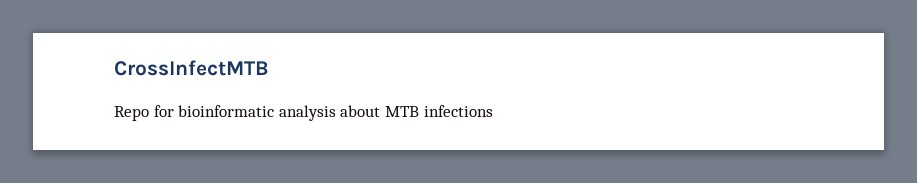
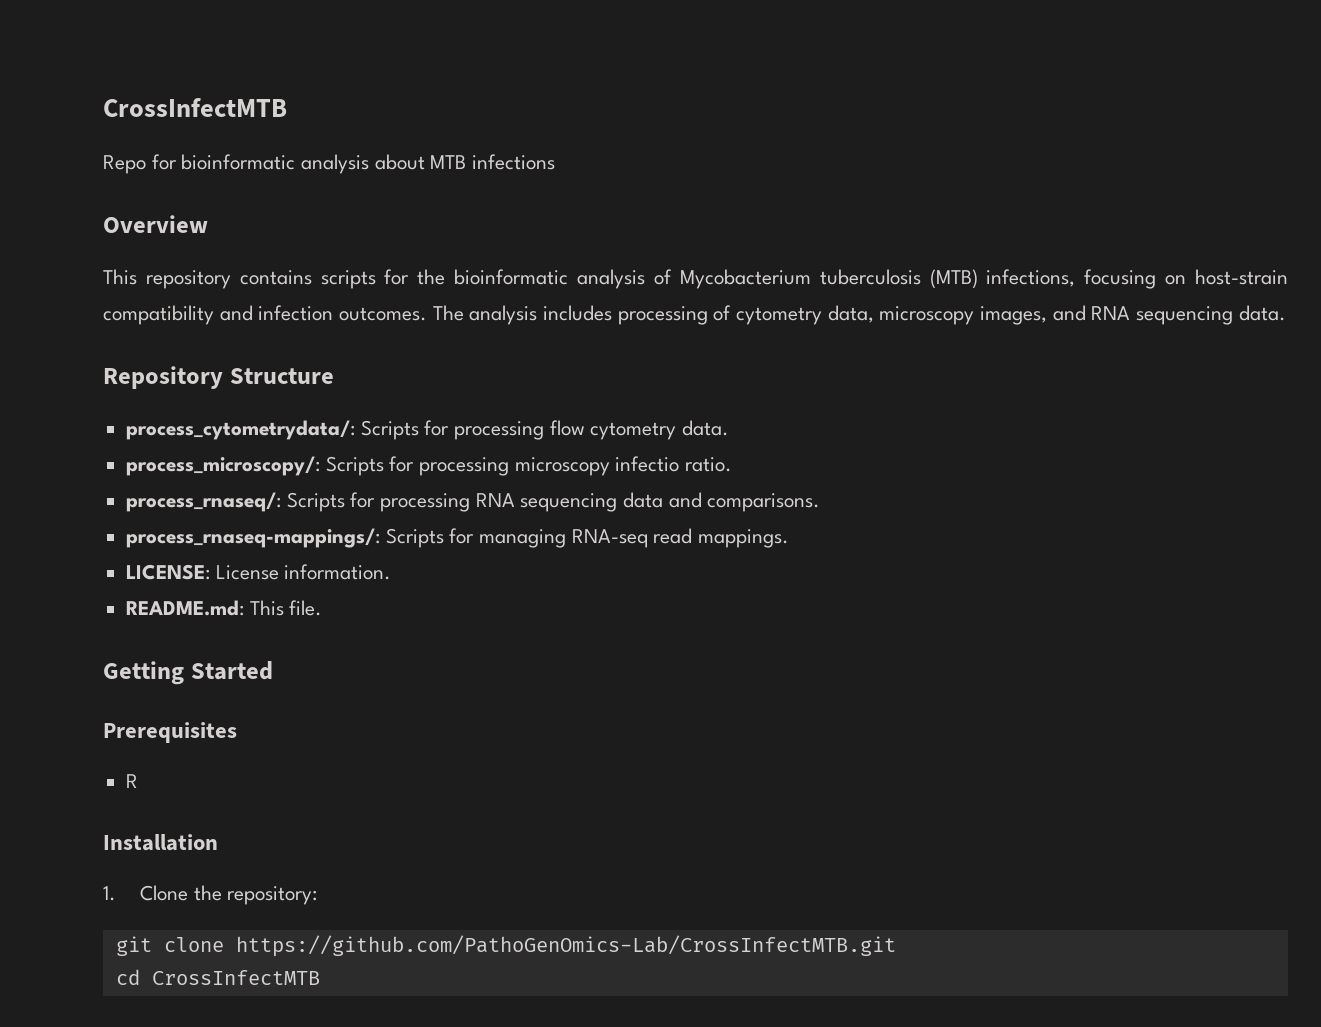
(493, 111) none -> [103,215,208,233] [103,269,1288,289] [103,305,1286,325] [103,366,334,389] [126,420,730,440] [126,456,733,476] [126,492,821,512] [126,528,790,548] [126,564,392,580] [126,600,323,616] [103,661,273,685] [103,722,237,743] [126,774,139,788] [103,834,218,851] [103,885,318,905] [115,935,896,957] [115,969,320,985] // Overview // This repository contains scripts for the bioinformatic analysis of Mycobacterium tuberculosis (MTB) infections, focusing on host-strain compatibility and infection outcomes. The analysis includes processing of cytometry data, microscopy images, and RNA sequencing data. // Repository Structure // process_cytometrydata/: Scripts for processing flow cytometry data. // process_microscopy/: Scripts for processing microscopy infectio ratio. // process_rnaseq/: Scripts for processing RNA sequencing data and comparisons. // process_rnaseq-mappings/: Scripts for managing RNA-seq read mappings. // LICENSE: License information. // README.md: This file. // Getting Started // Prerequisites // R // Installation // 1. Clone the repository: // git clone https://github.com/PathoGenOmics-Lab/CrossInfectMTB.git // cd CrossInfectMTB

